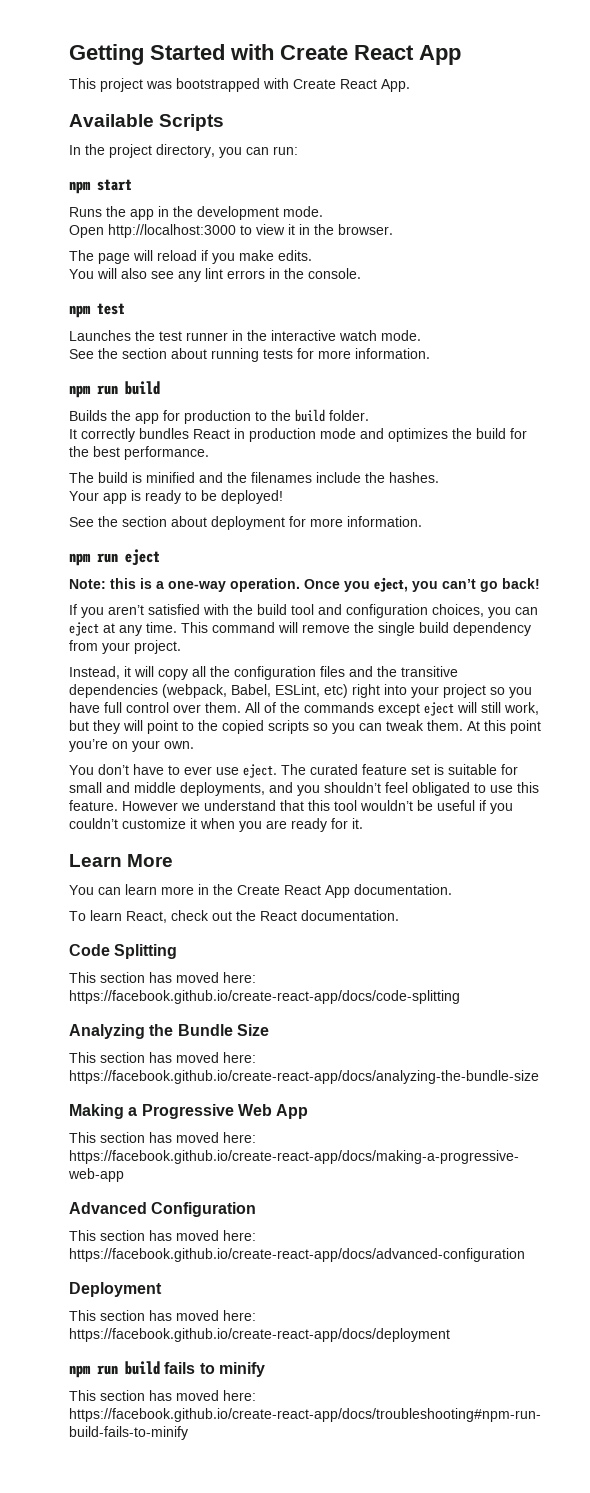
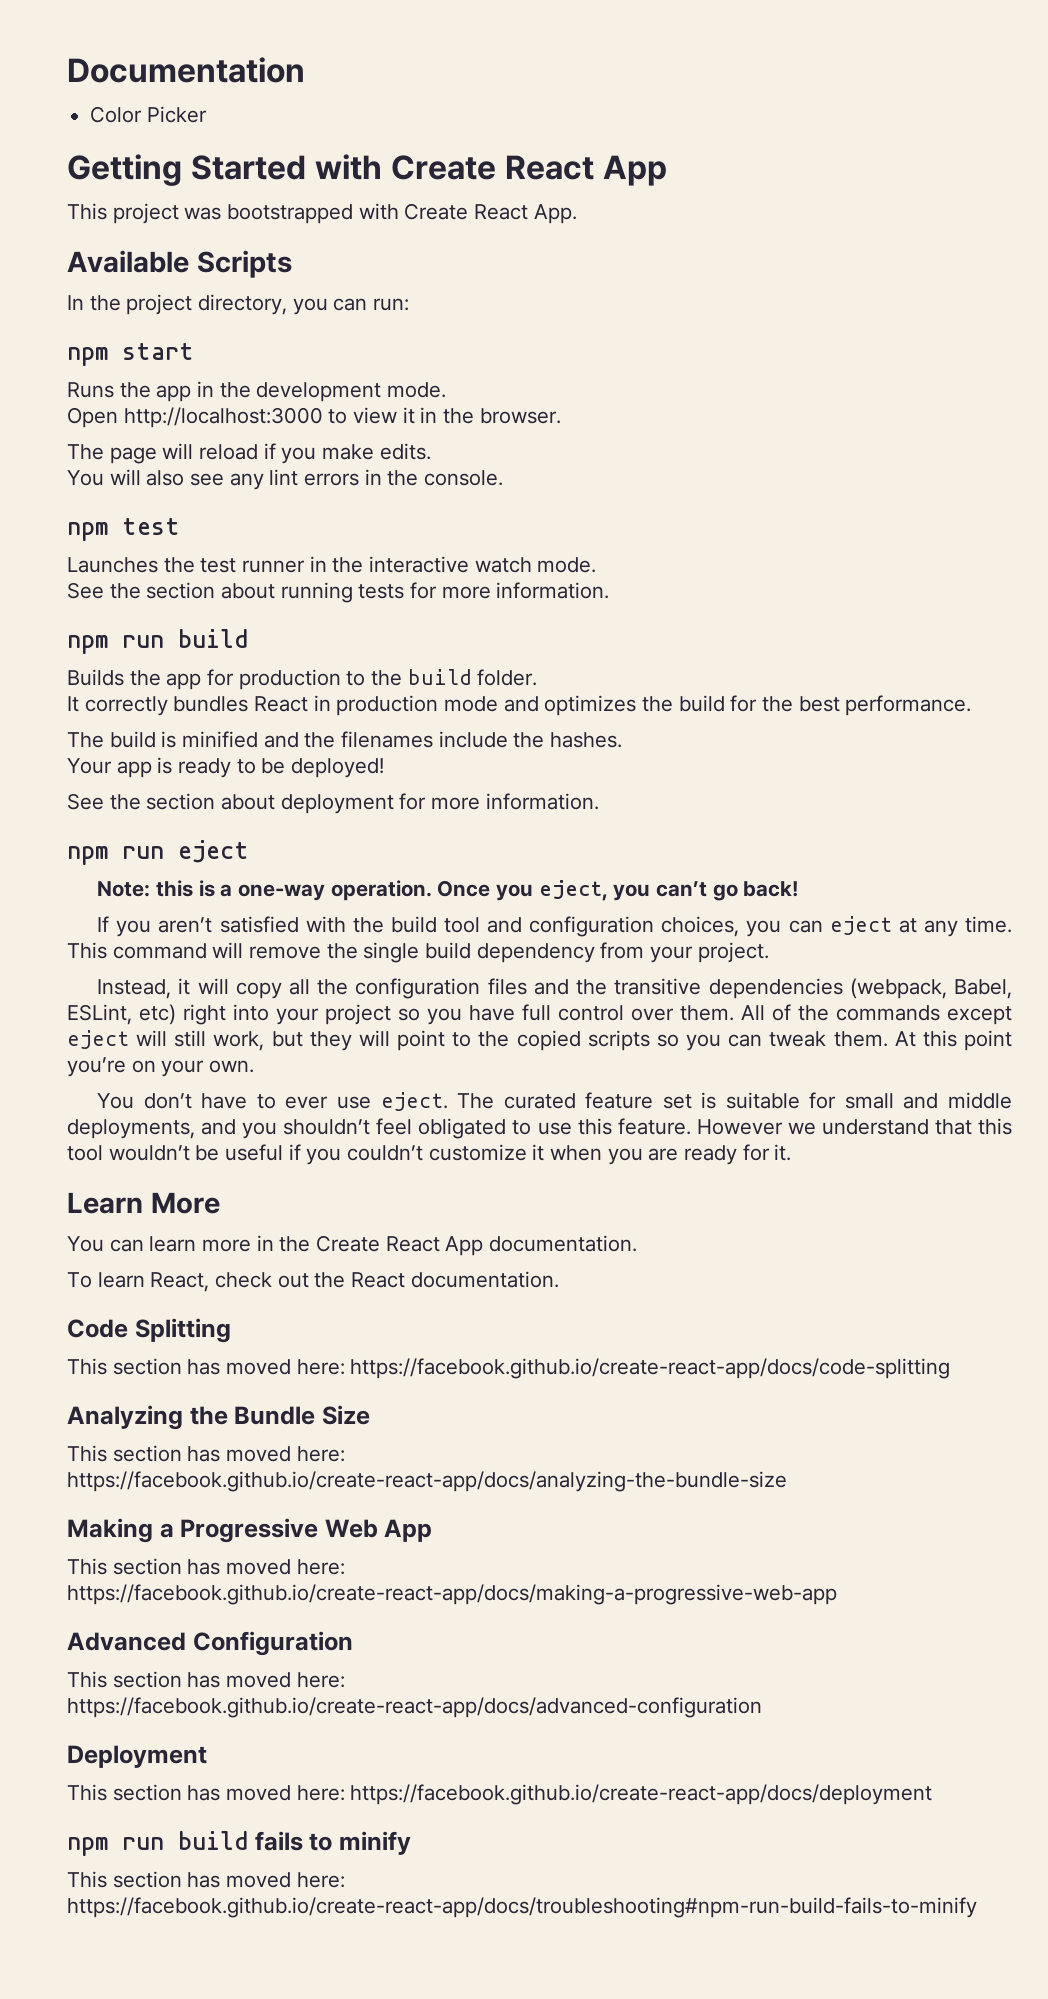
(69, 54) none -> [67,57,305,83] [90,106,207,123] Documentation // Color Picker //

